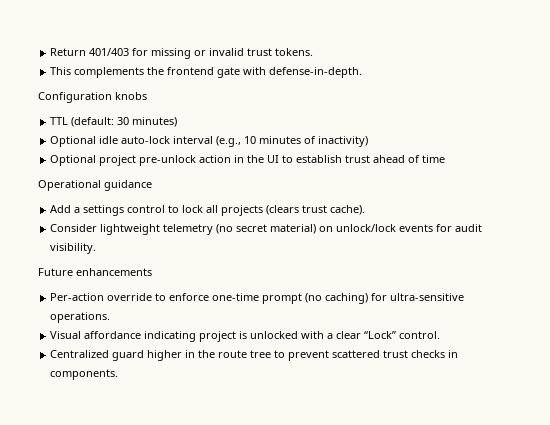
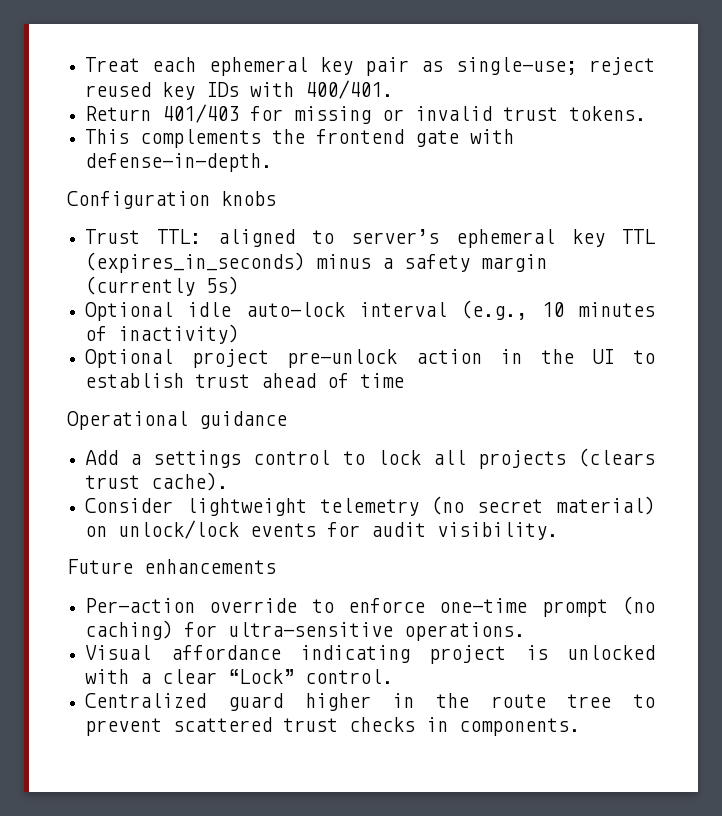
(50, 52) none -> [85,57,655,76] [85,80,394,100] Treat each ephemeral key pair as single-use; reject reused key IDs with 400/401. //
[50,117,178,127] TTL (default: 30 minutes) -> [85,229,656,248] [85,252,548,273] [85,276,240,296] Trust TTL: aligned to server’s ephemeral key TTL (expires_in_seconds) minus a safety margin (currently 5s)

